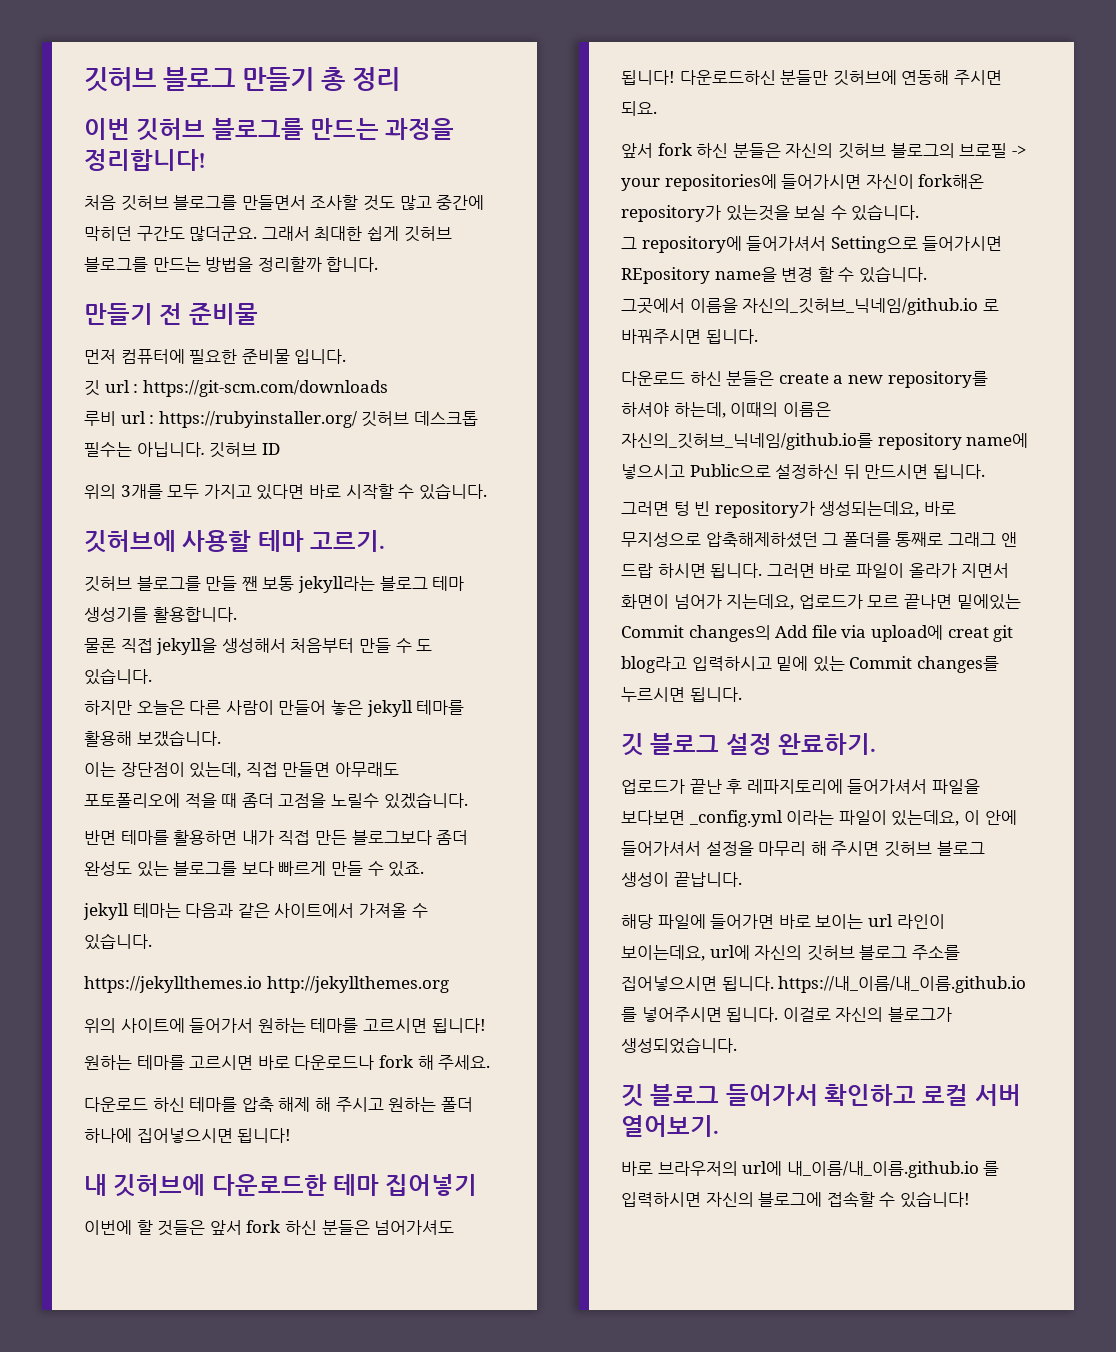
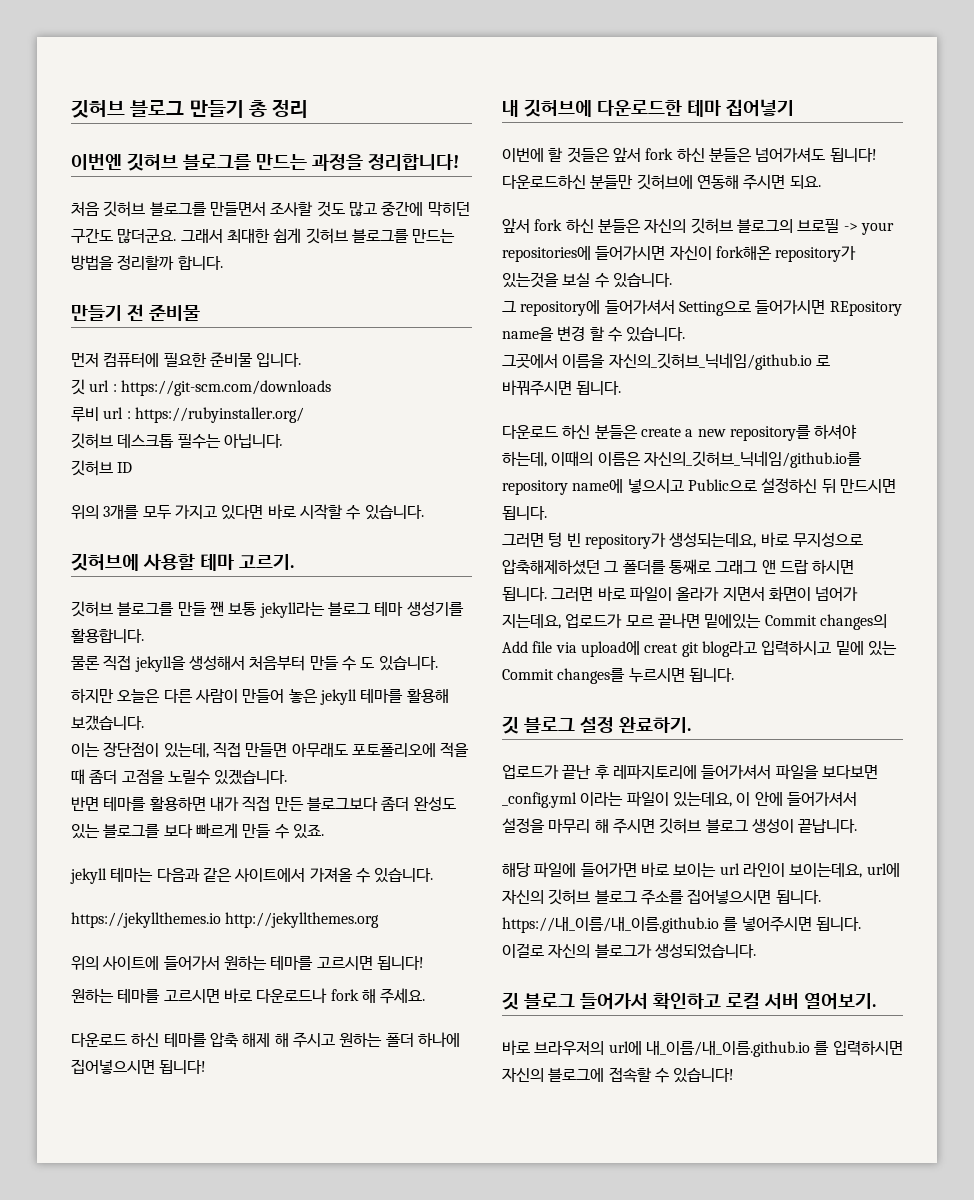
[84,118,130,140] 이번 -> [71,154,122,170] 이번엔
(357, 419) none -> (304, 415) //
(205, 449) none -> (283, 441) //

